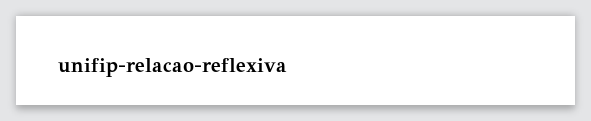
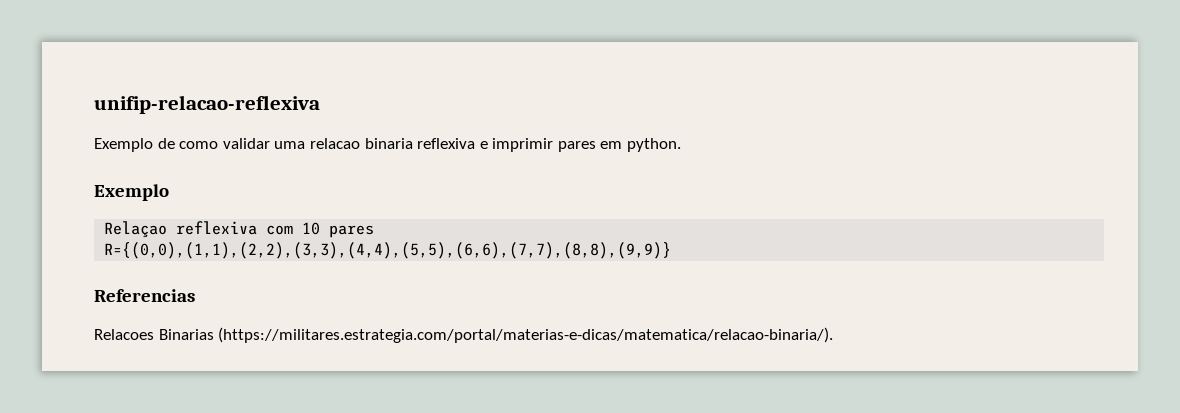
(287, 67) none -> [94,138,682,152] [94,184,169,201] [104,221,375,238] [104,242,672,259] [94,289,195,302] [94,327,834,343] // Exemplo de como validar uma relacao binaria reflexiva e imprimir pares em python. // Exemplo // Relaçao reflexiva com 10 pares // R={(0,0),(1,1),(2,2),(3,3),(4,4),(5,5),(6,6),(7,7),(8,8),(9,9)} // Referencias // Relacoes Binarias (https://militares.estrategia.com/portal/materias-e-dicas/matematica/relacao-binaria/).

